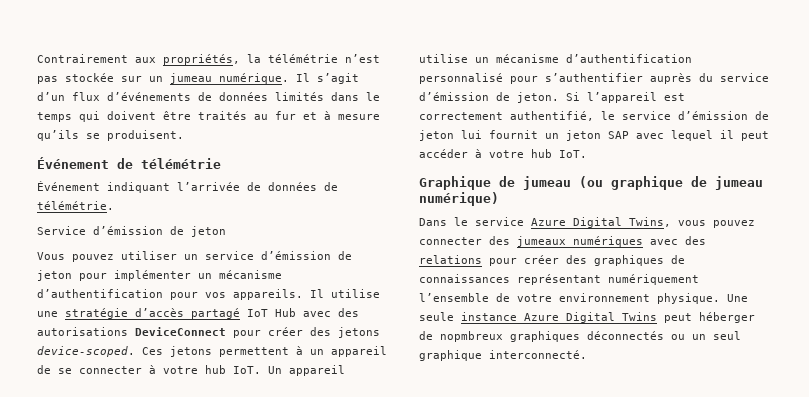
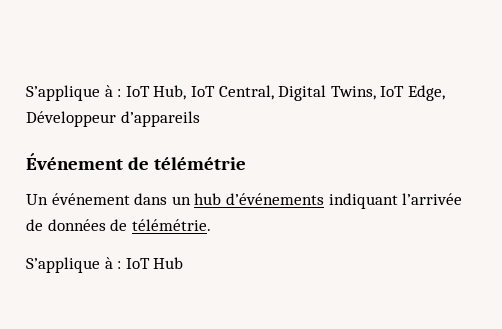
[37,54,380,65] [37,73,359,84] [37,92,380,101] [37,111,380,122] [37,130,184,141] [37,157,221,169] [37,181,100,191] Contrairement aux propriétés, la télémétrie n’est pas stockée sur un jumeau numérique. Il s’agit d’un flux d’événements de données limités dans le temps qui doivent être traités au fur et à mesure qu’ils se produisent. // Événement de télémétrie // Événement -> [26,85,445,101] [26,111,200,127] [26,153,246,170] [26,193,324,205] S’applique à : IoT Hub, IoT Central, Digital Twins, IoT Edge, Développeur d’appareils // Événement de télémétrie // Un événement dans un hub d’événements
[37,226,226,237] [37,251,352,262] [37,270,282,281] [37,289,380,300] [37,308,359,319] [37,327,380,338] [37,346,387,357] [37,365,345,376] [419,54,692,63] [419,73,769,84] [419,92,685,103] [419,111,769,121] [419,130,769,141] [419,149,587,158] [419,176,763,190] [419,192,499,206] [419,217,755,228] [419,236,706,247] [419,255,685,266] [419,274,699,285] [419,293,748,304] [419,312,755,323] [419,331,741,342] [419,350,587,361] Service d’émission de jeton // Vous pouvez utiliser un service d’émission de jeton pour implémenter un mécanisme d’authentification pour vos appareils. Il utilise une stratégie d’accès partagé IoT Hub avec des autorisations DeviceConnect pour créer des jetons device-scoped. Ces jetons permettent à un appareil de se connecter à votre hub IoT. Un appareil utilise un mécanisme d’authentification personnalisé pour s’authentifier auprès du service d’émission de jeton. Si l’appareil est correctement authentifié, le service d’émission de jeton lui fournit un jeton SAP avec lequel il peut accéder à votre hub IoT. // Graphique de jumeau (ou graphique de jumeau numérique) // Dans le service Azure Digital Twins, vous pouvez connecter des jumeaux numériques avec des relations pour créer des graphiques de connaissances représentant numériquement l’ensemble de votre environnement physique. Une seule instance Azure Digital Twins peut héberger de nopmbreux graphiques déconnectés ou un seul graphique interconnecté. -> [26,257,184,273] S’applique à : IoT Hub

